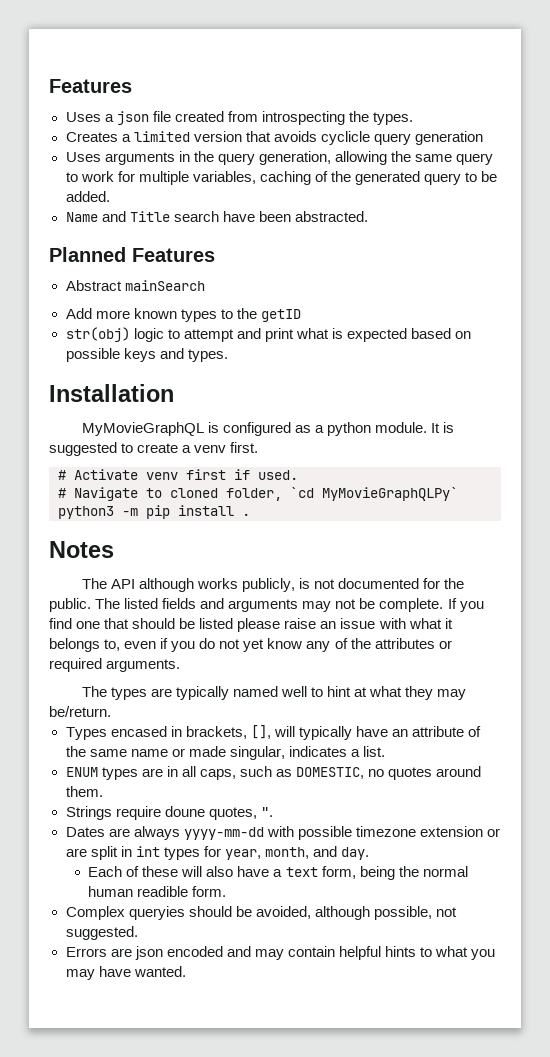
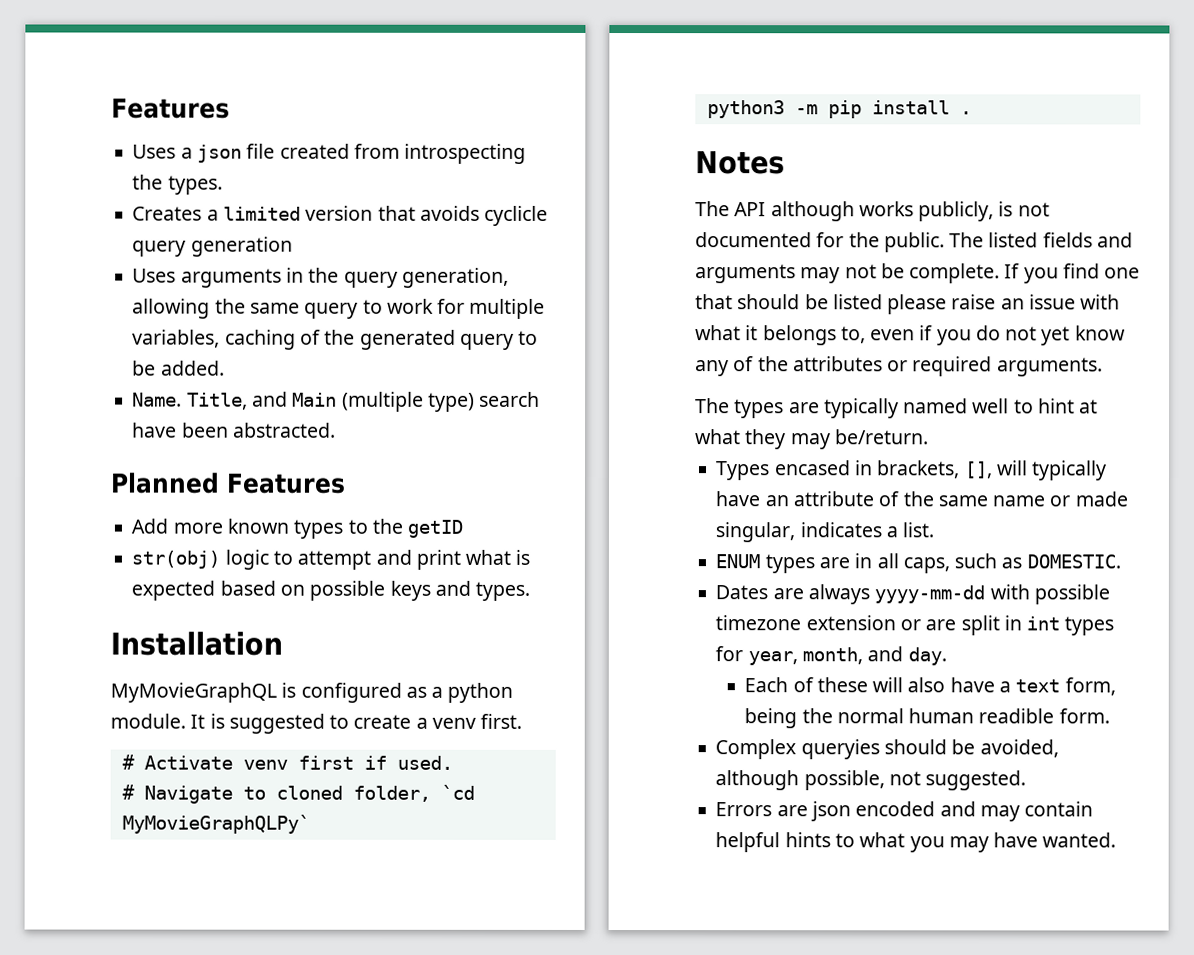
[65,211,170,222] Name and Title -> [132,391,475,412] Name. Title, and Main (multiple type)
[65,280,205,291] // Abstract mainSearch -> (346, 483) none
[295,766,482,780] [65,786,103,797] [65,806,273,820] DOMESTIC, no quotes around them. // Strings require doune quotes, ". -> [1026,554,1121,569] DOMESTIC.

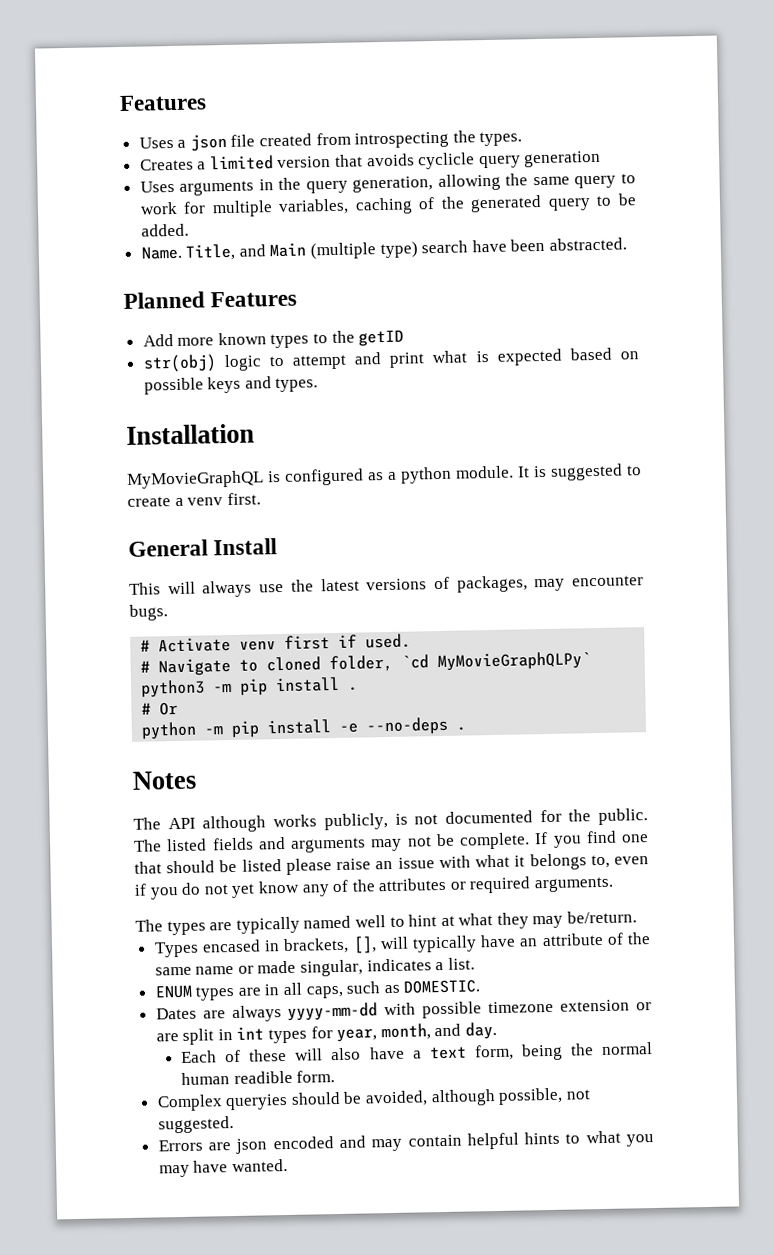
(523, 721) none -> [128,538,278,557] [129,575,644,598] [129,604,168,621] // General Install // This will always use the latest versions of packages, may encounter bugs.
(972, 113) none -> [141,701,179,716] [141,716,467,740] // # Or // python -m pip install -e --no-deps .

